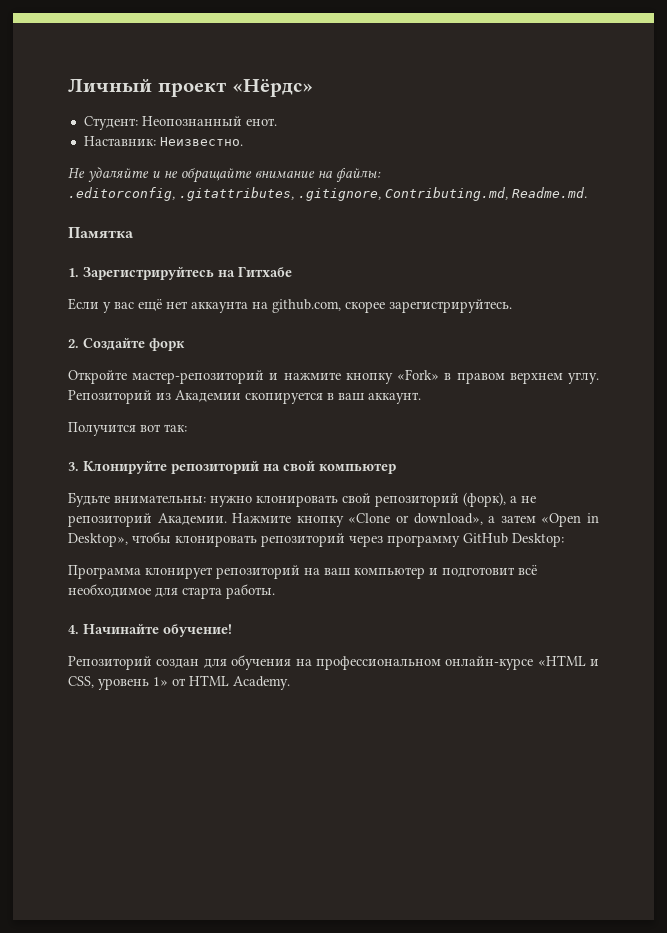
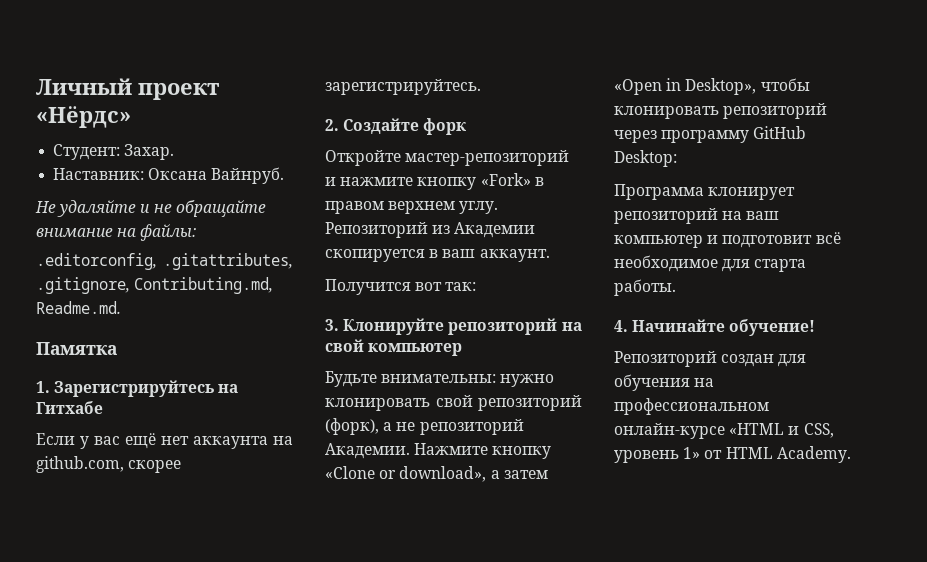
[141,116,277,126] Неопознанный енот. -> [124,144,175,160] Захар.
[159,137,243,146] Неизвестно. -> [148,167,285,184] Оксана Вайнруб.

